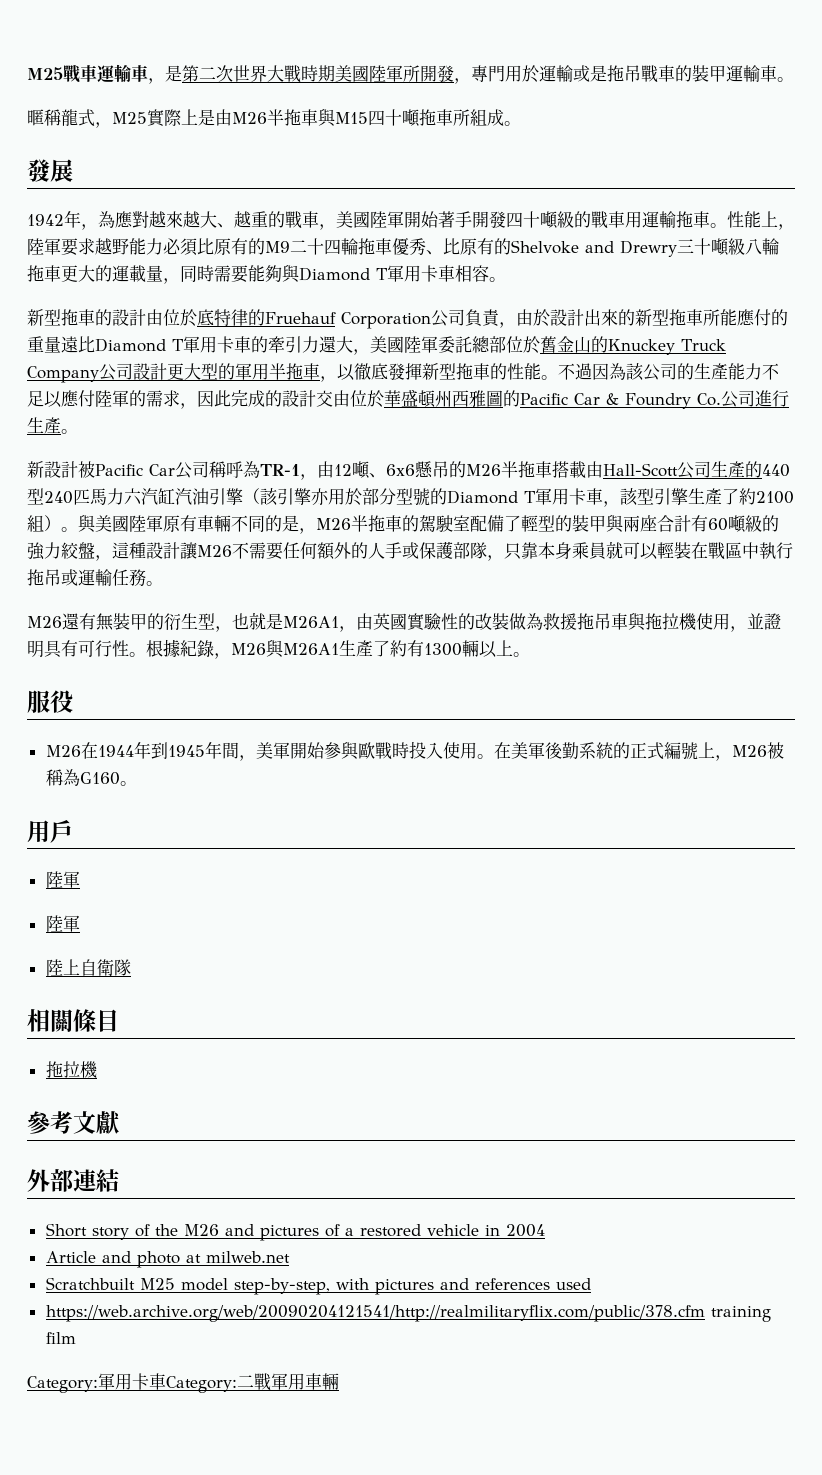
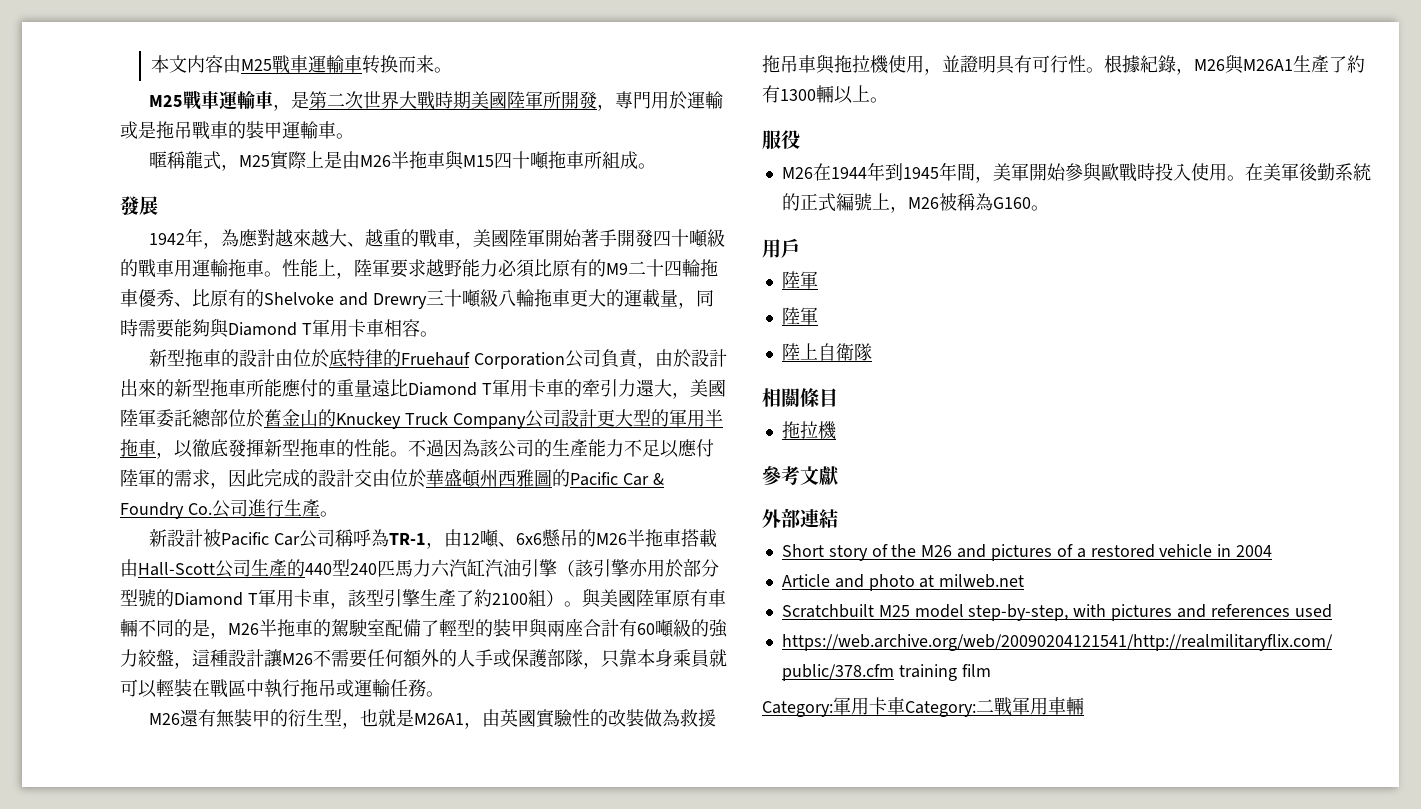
(27, 73) none -> [151,55,453,74] 本文内容由M25戰車運輸車转换而来。 //

